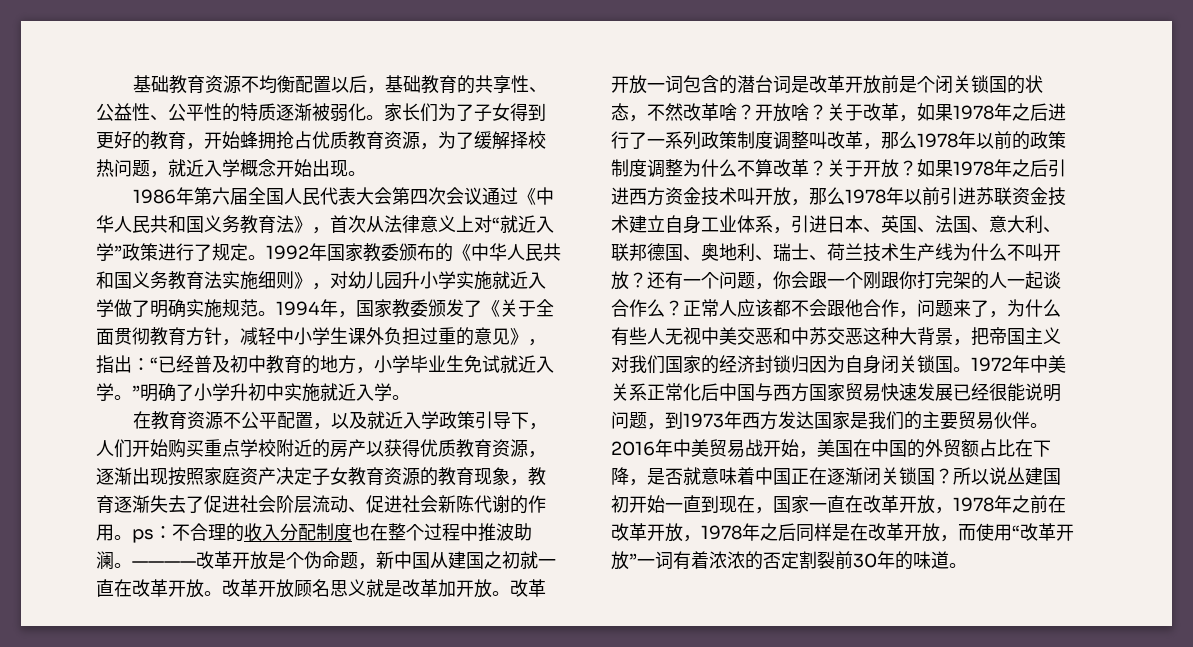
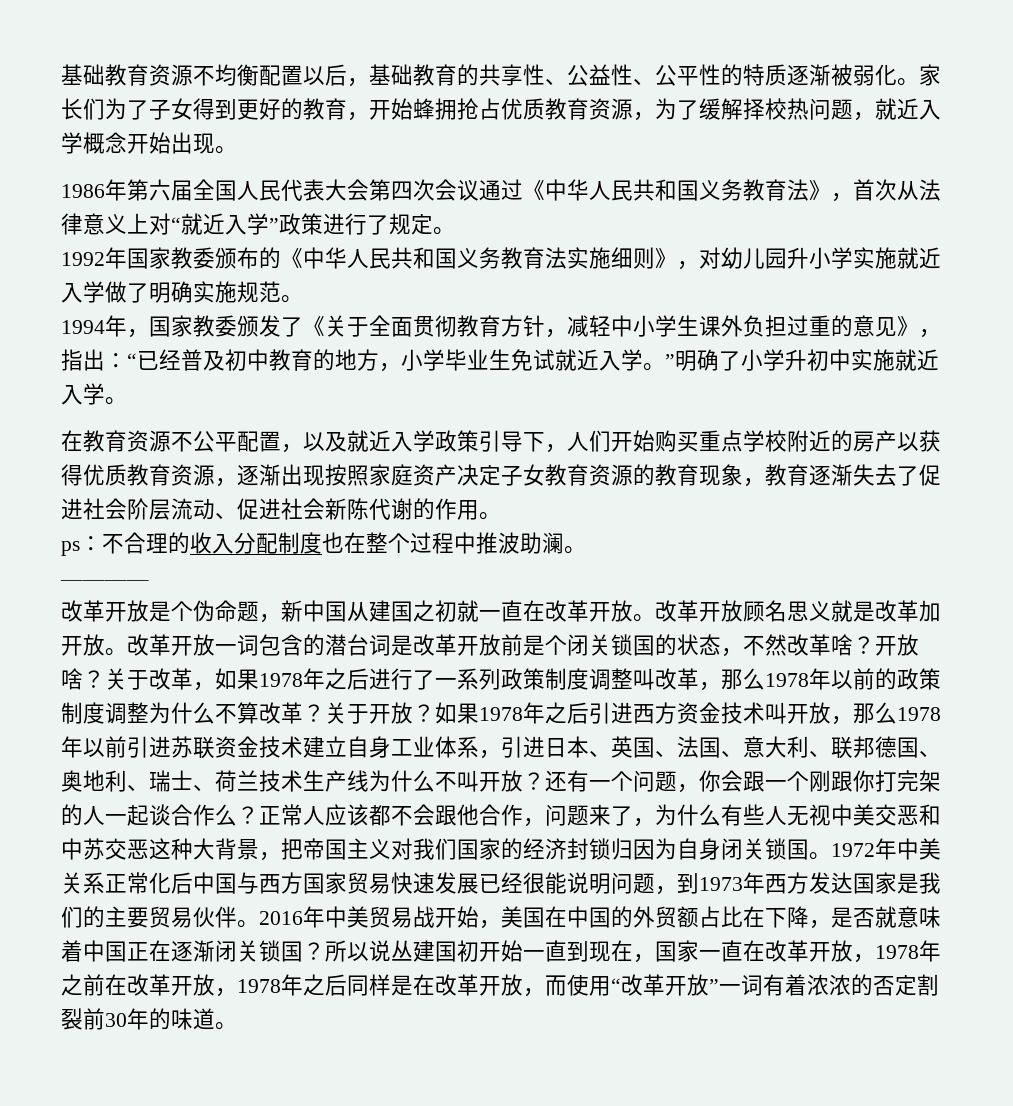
(266, 257) none -> (455, 231) //
(276, 313) none -> (303, 299) //
(132, 537) none -> (501, 516) //
(132, 565) none -> (586, 550) //
(196, 564) none -> (149, 582) //

